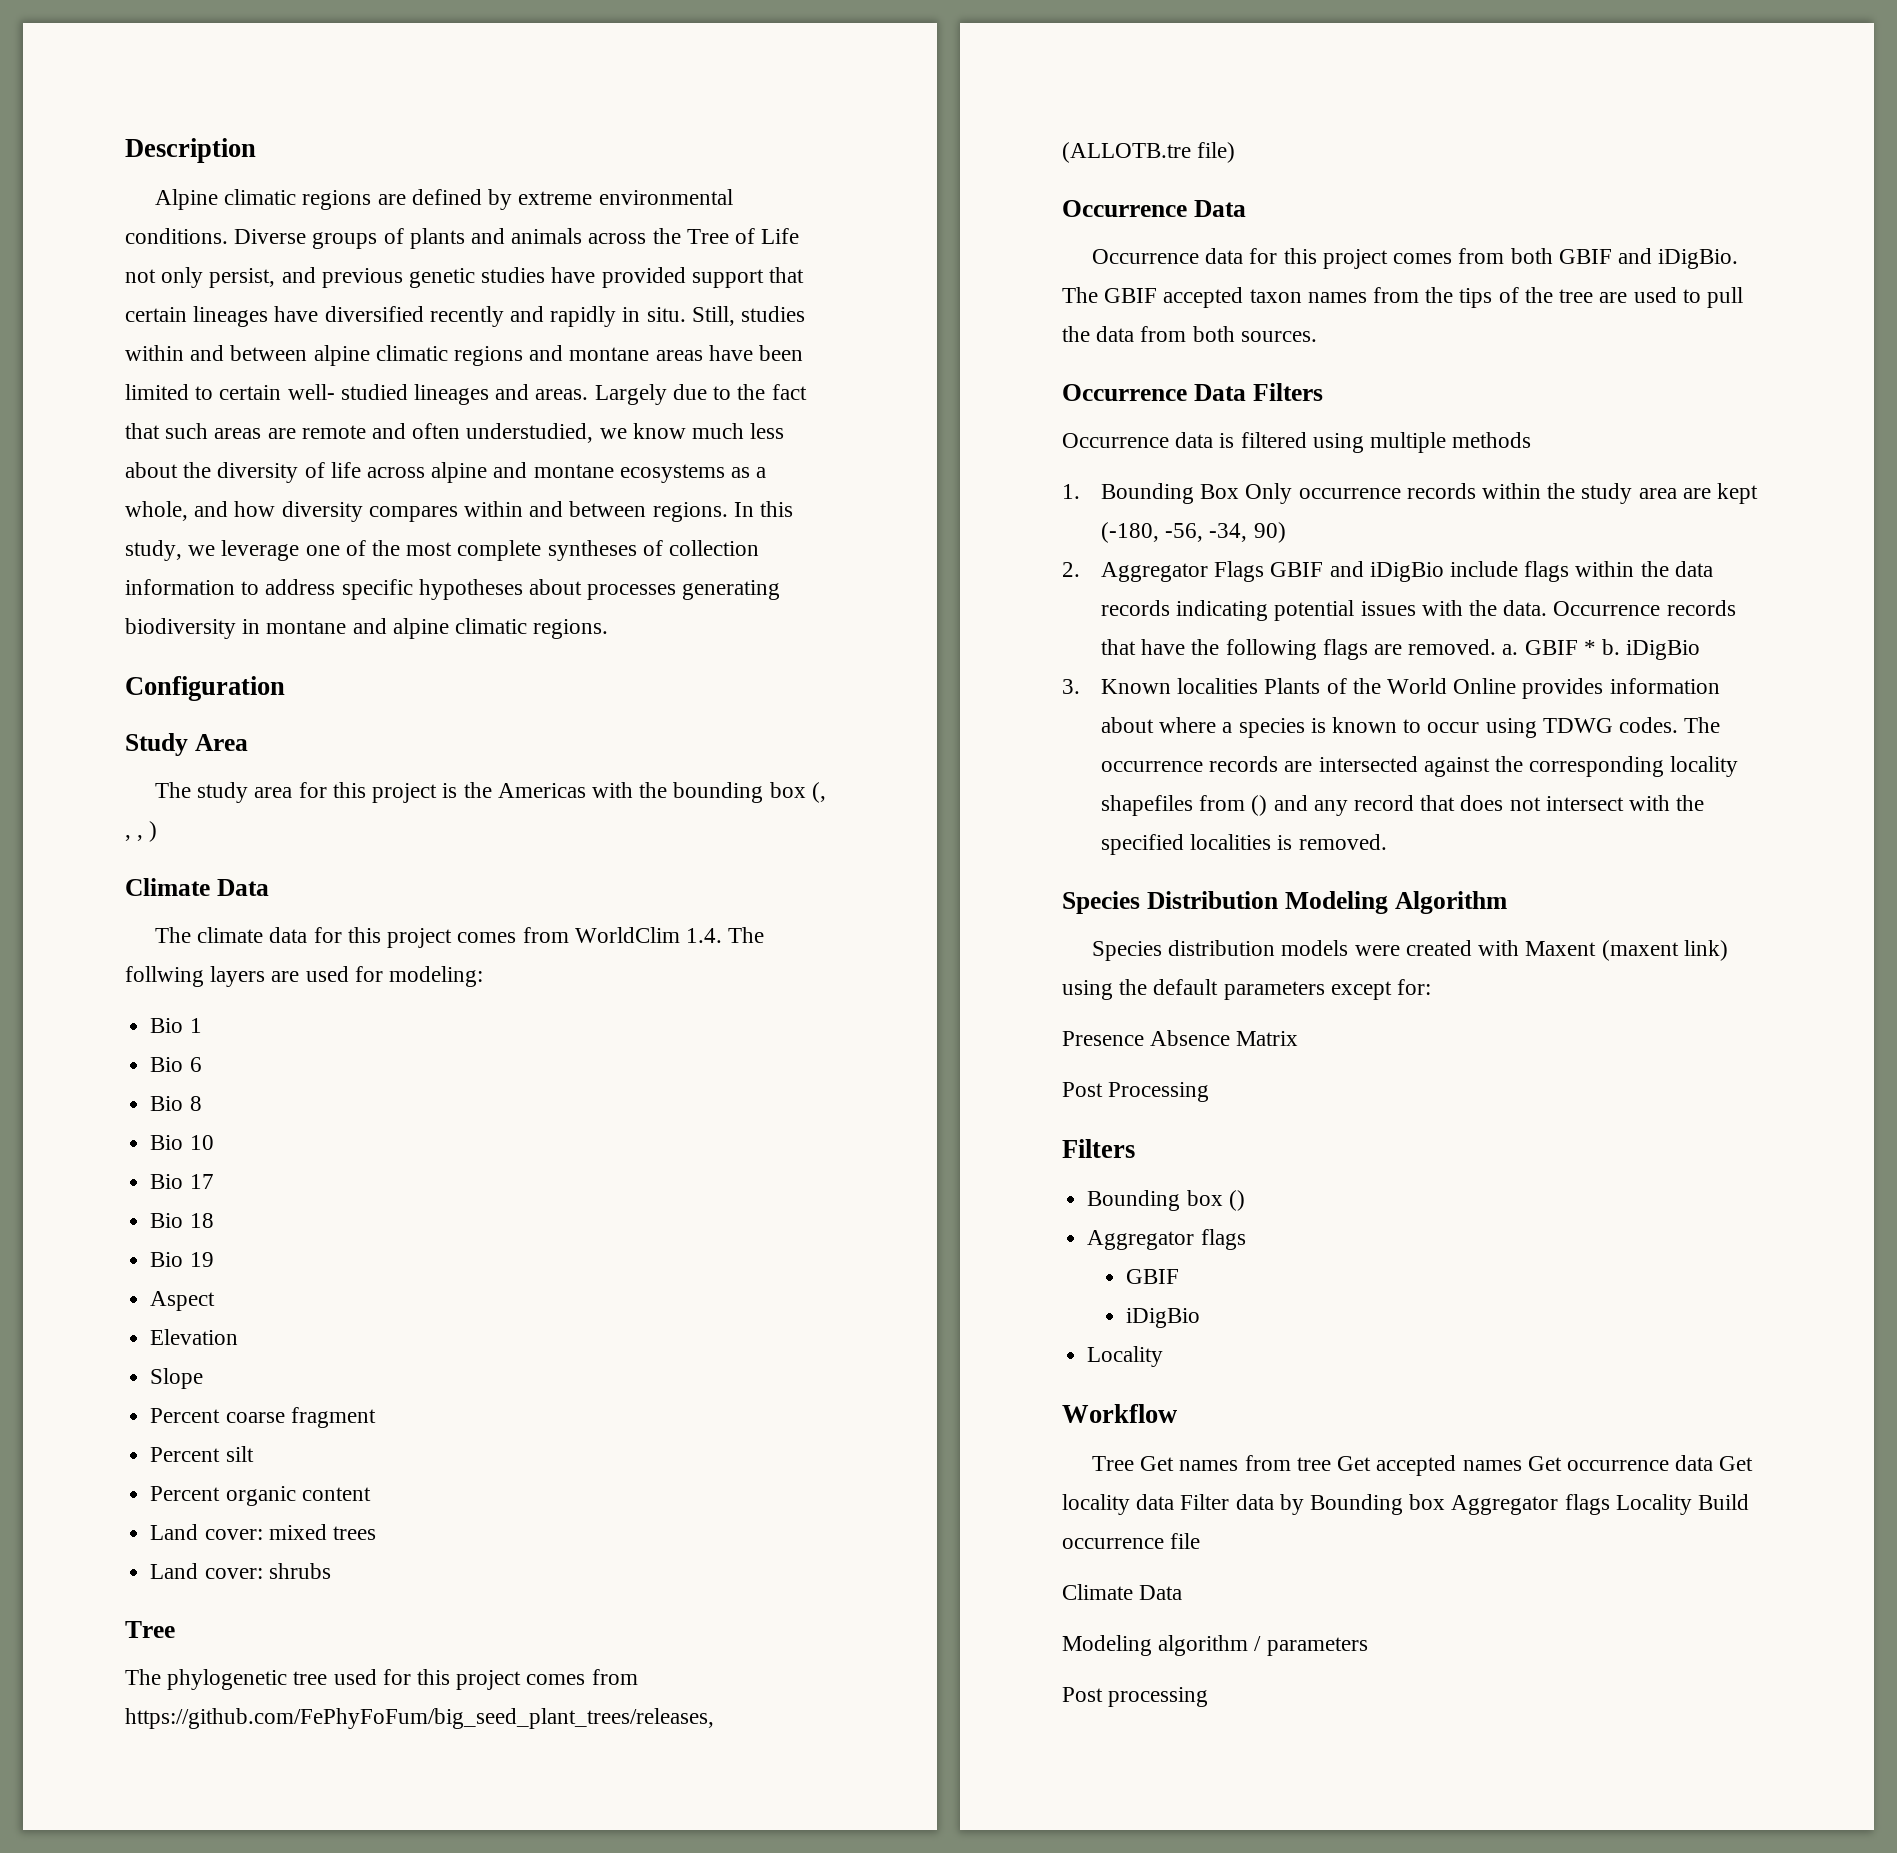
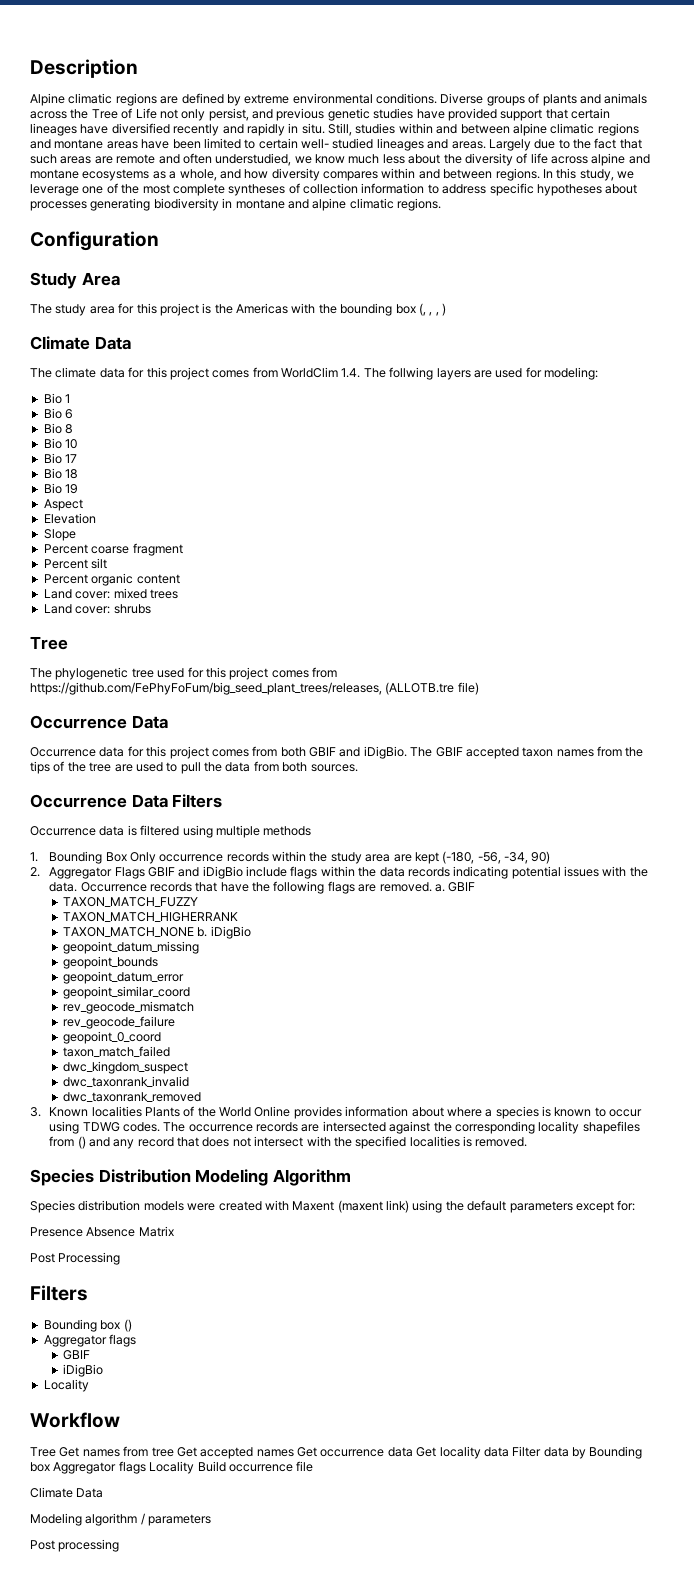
[1583,640,1596,655] * -> [62,897,198,907] [62,912,238,922] [62,927,194,937] // TAXON_MATCH_FUZZY // TAXON_MATCH_HIGHERRANK // TAXON_MATCH_NONE
(1701, 650) none -> [62,941,199,954] [62,956,158,969] [62,971,184,984] [62,986,190,999] [62,1001,194,1014] [62,1016,175,1029] [62,1031,161,1044] [62,1046,170,1057] [62,1061,188,1074] [62,1076,189,1087] [62,1092,201,1102] // geopoint_datum_missing // geopoint_bounds // geopoint_datum_error // geopoint_similar_coord // rev_geocode_mismatch // rev_geocode_failure // geopoint_0_coord // taxon_match_failed // dwc_kingdom_suspect // dwc_taxonrank_invalid // dwc_taxonrank_removed

